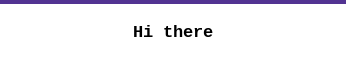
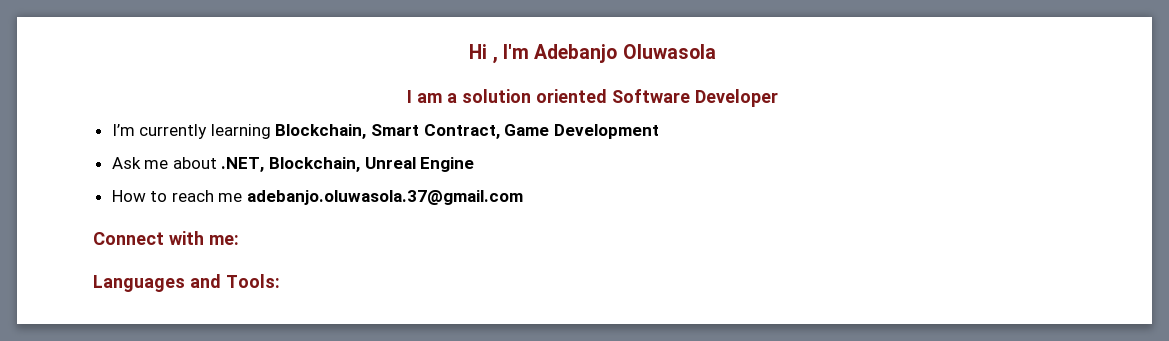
[163,25,213,37] there -> [492,44,716,64] [407,89,778,107] [111,124,659,139] [111,157,475,172] [111,190,524,205] [93,231,239,245] [93,274,280,292] , I'm Adebanjo Oluwasola // I am a solution oriented Software Developer // I’m currently learning Blockchain, Smart Contract, Game Development // Ask me about .NET, Blockchain, Unreal Engine // How to reach me adebanjo.oluwasola.37@gmail.com // Connect with me: // Languages and Tools:

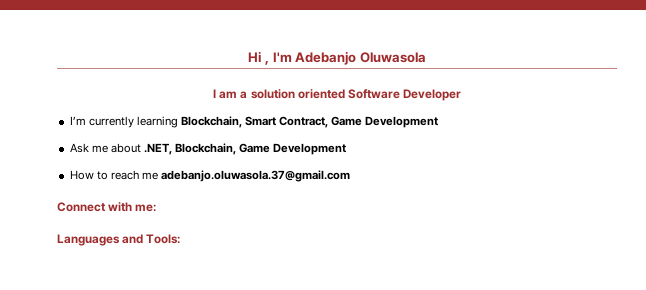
[364,157,475,172] Unreal Engine -> [239,143,347,155] Game Development

